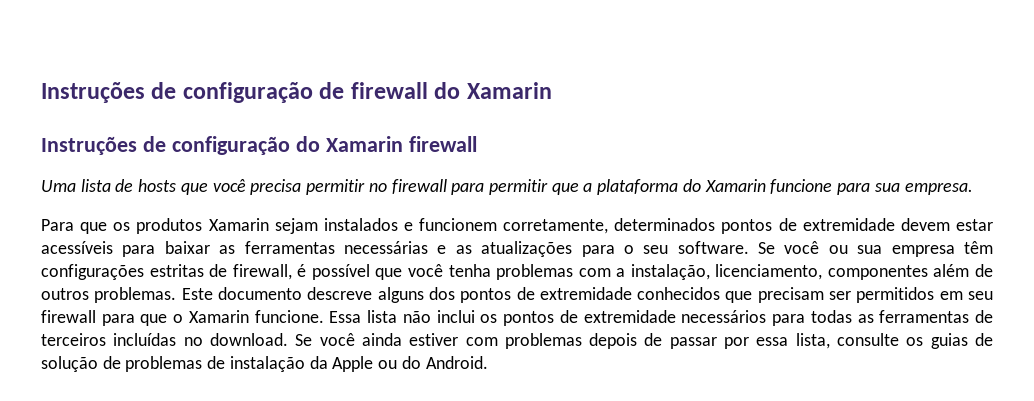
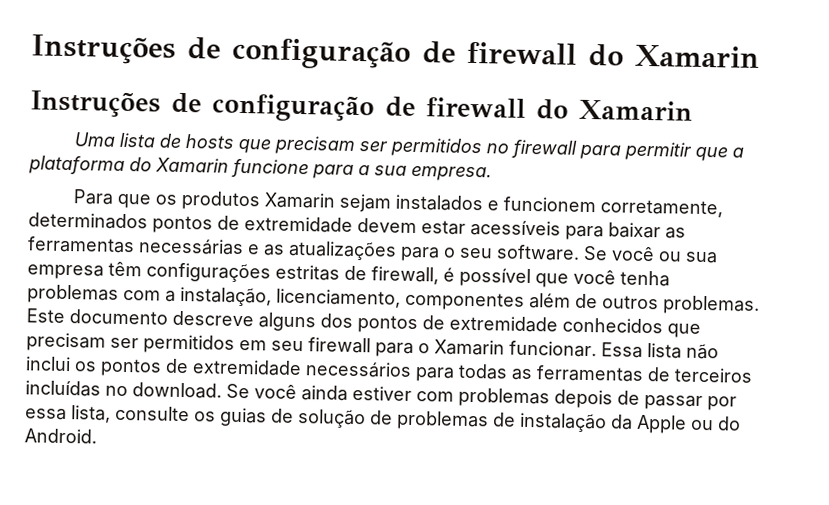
[295,136,477,152] do Xamarin firewall -> [385,96,693,121] de firewall do Xamarin
[212,179,366,195] você precisa permitir -> [274,135,483,158] precisam ser permitidos
(871, 189) none -> [358,165,370,176] a
[140,314,168,326] que -> (414, 349) none
[254,310,324,323] funcione. -> [509,340,597,358] funcionar.

